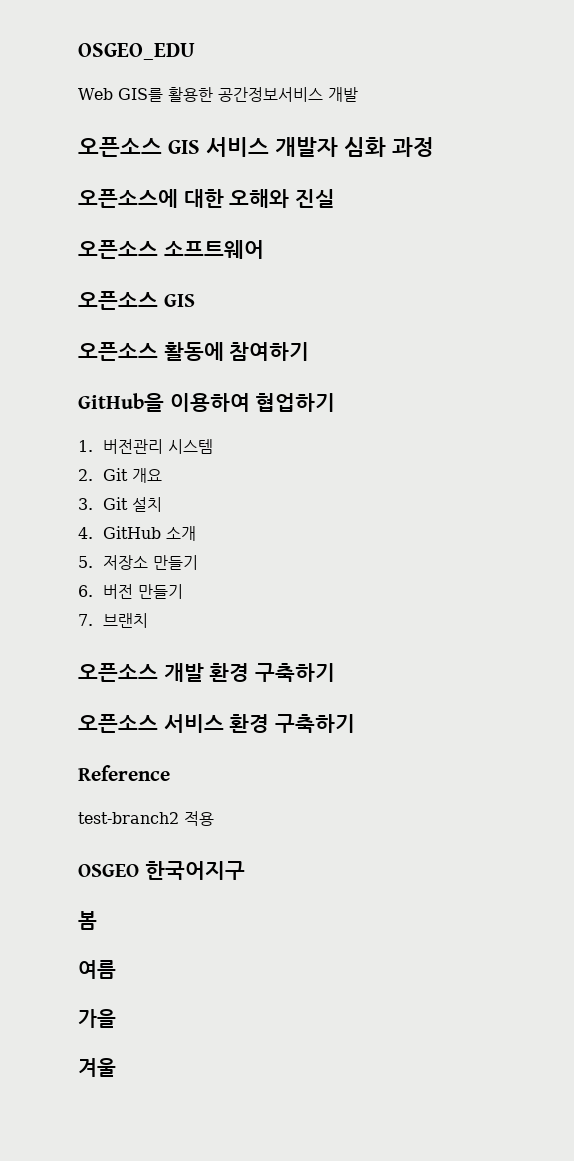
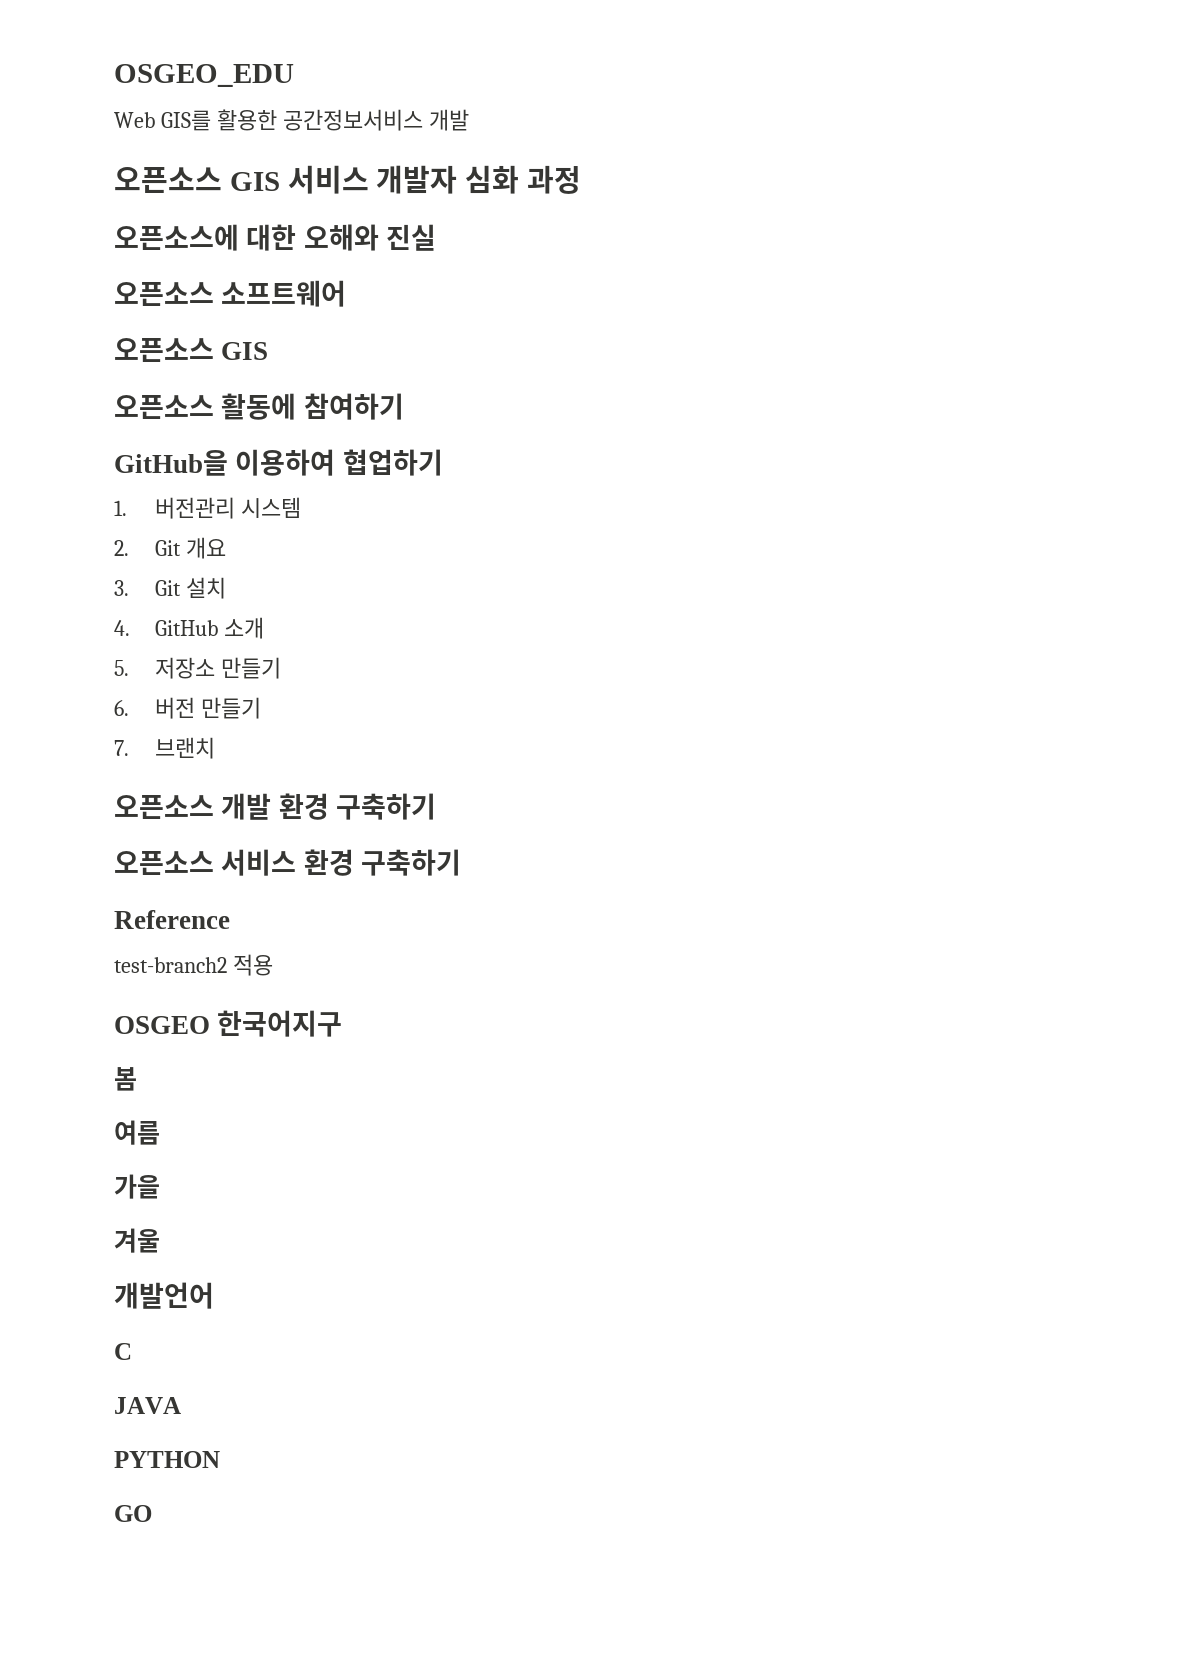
(116, 1067) none -> [114,1282,214,1309] [114,1343,132,1360] [114,1397,181,1414] [114,1451,220,1468] [114,1505,152,1522] // 개발언어 // C // JAVA // PYTHON // GO

